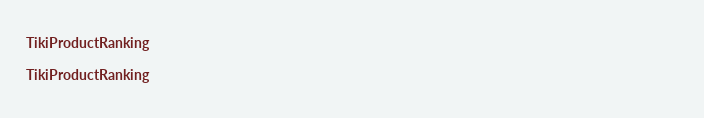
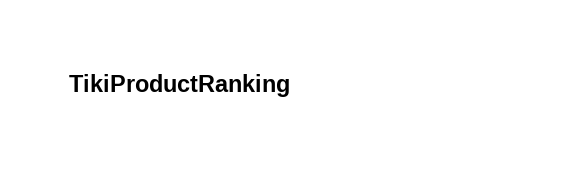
[26,37,150,51] [26,69,150,83] TikiProductRanking // TikiProductRanking -> [69,74,290,97] TikiProductRanking

